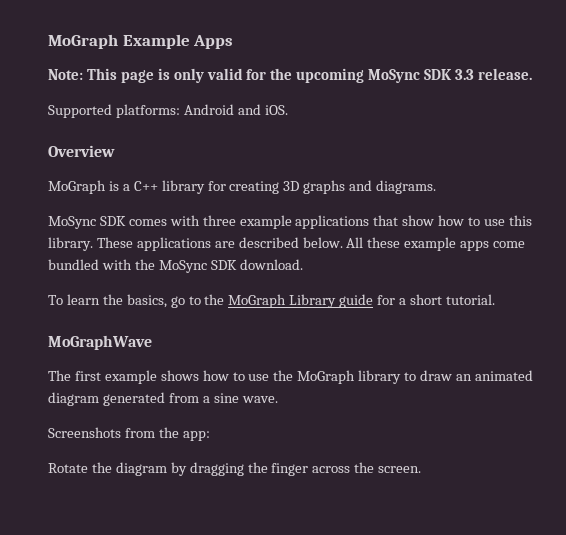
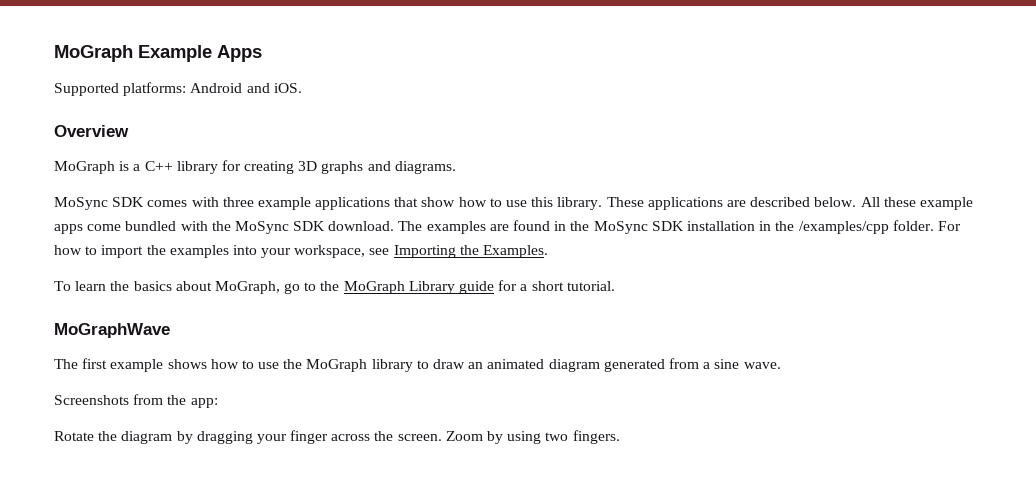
[48,68,532,83] // Note: This page is only valid for the upcoming MoSync SDK 3.3 release. -> (262, 53) none
(303, 264) none -> [398,220,961,234] [54,245,549,258] The examples are found in the MoSync SDK installation in the /examples/cpp folder. For how to import the examples into your workspace, see Importing the Examples.
[126,294,167,308] basics, -> [133,281,280,294] basics about MoGraph,
[247,462,268,473] the -> [256,434,287,444] your
(422, 469) none -> [445,430,620,444] Zoom by using two fingers.

